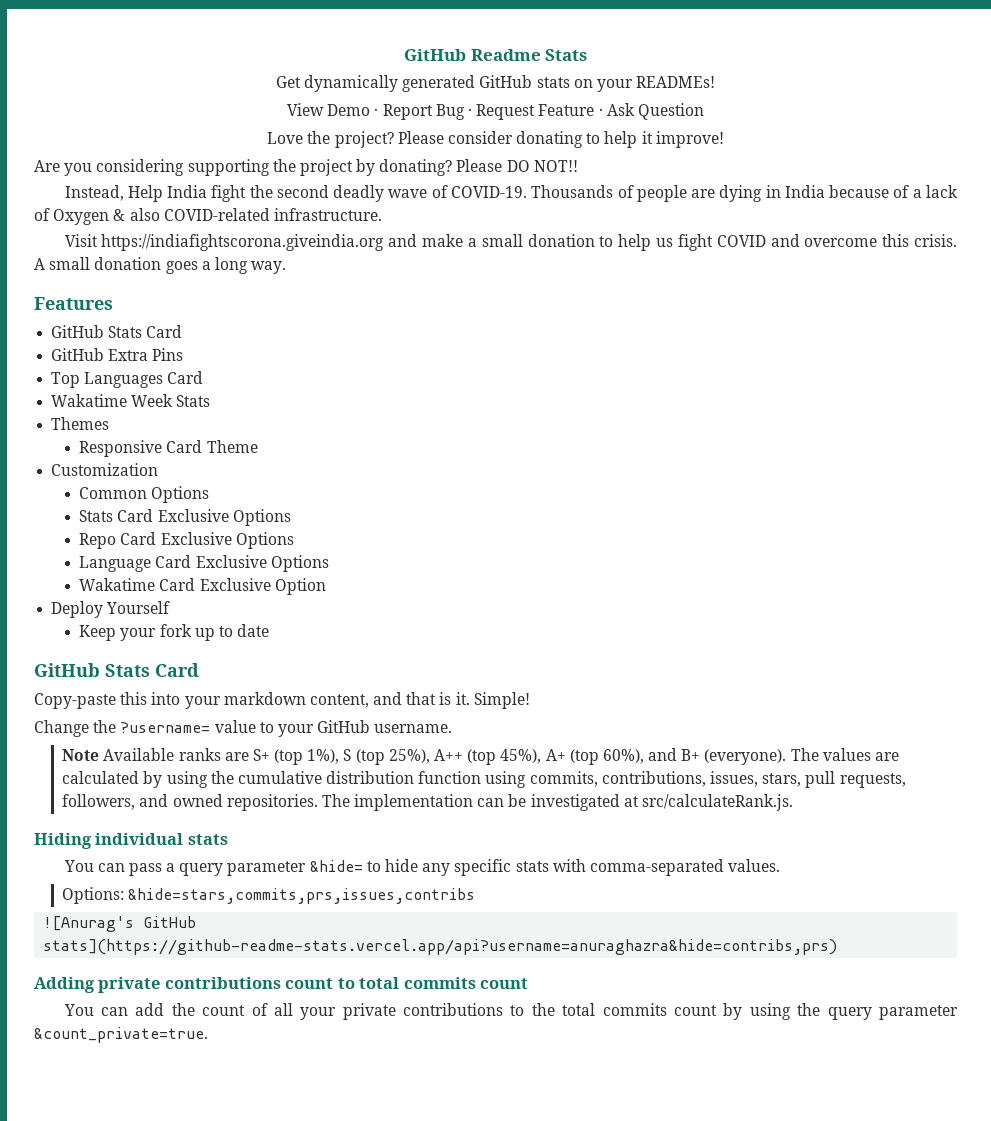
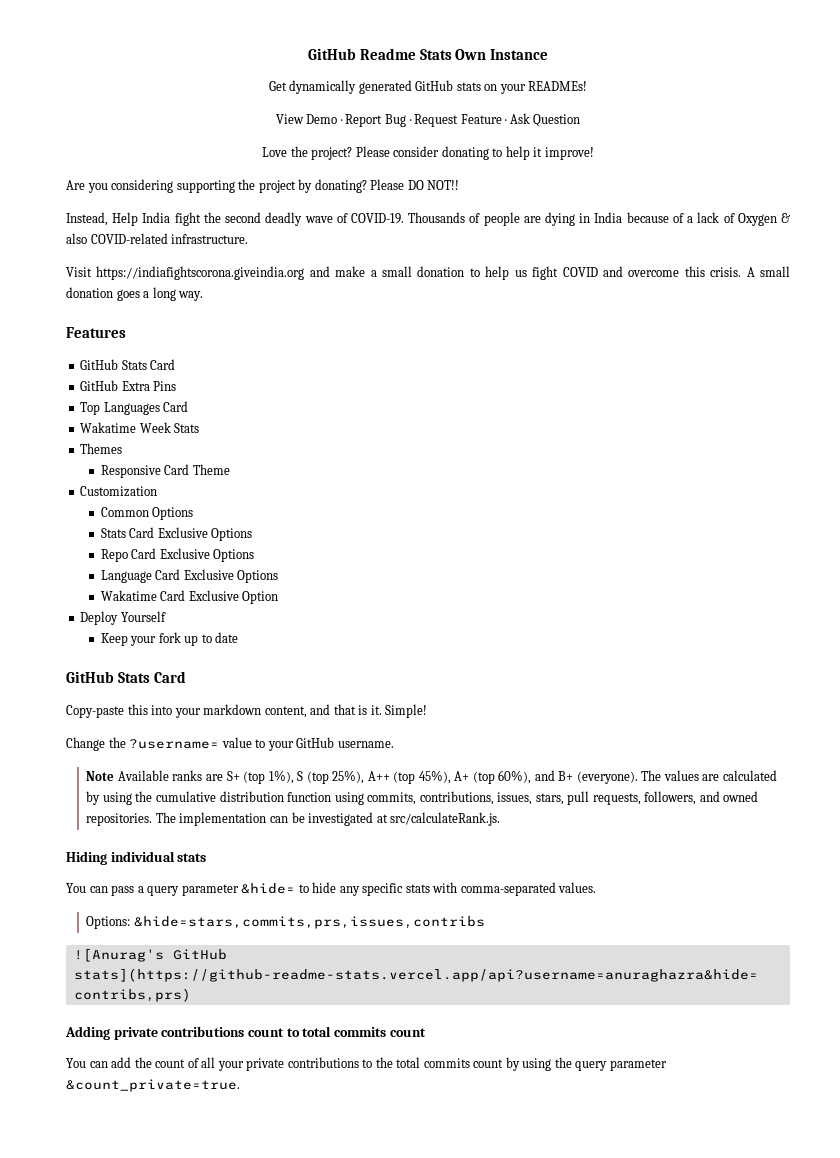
(588, 55) none -> [455,49,549,60] Own Instance

